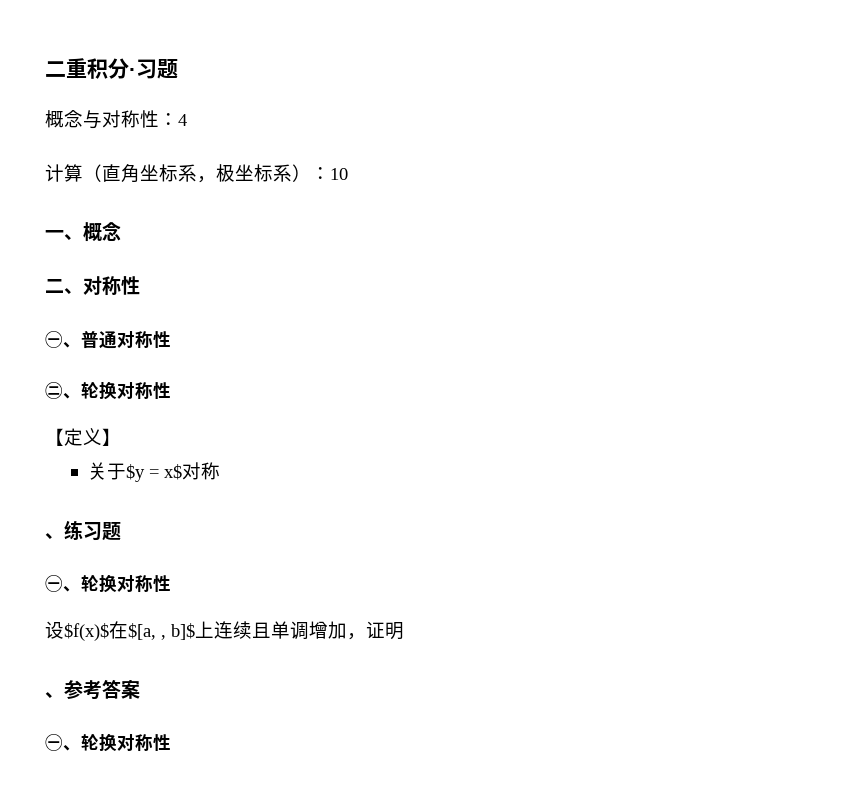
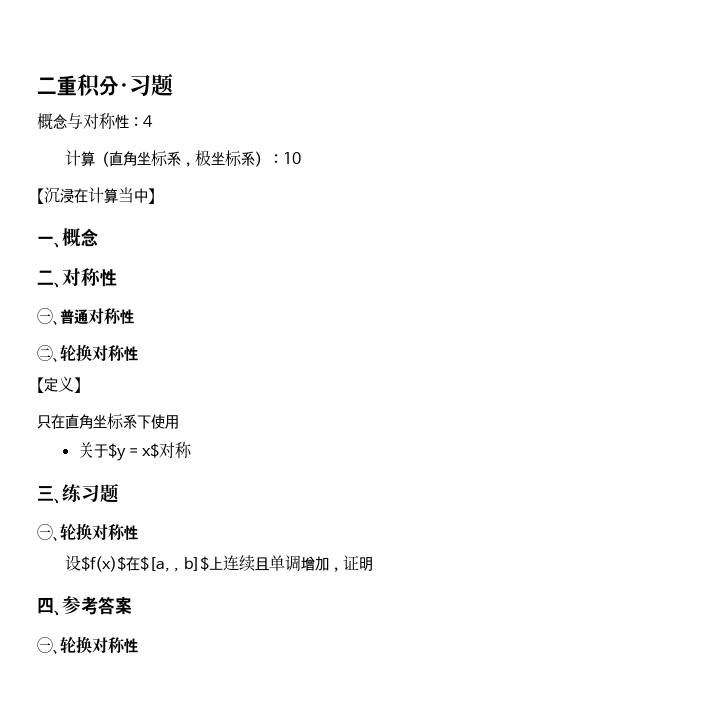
(348, 174) none -> [37,187,155,205] // 【沉浸在计算当中】
(121, 437) none -> [37,413,179,430] // 只在直角坐标系下使用
(221, 471) none -> [37,486,54,501] 三
(404, 631) none -> [37,597,54,614] 四

